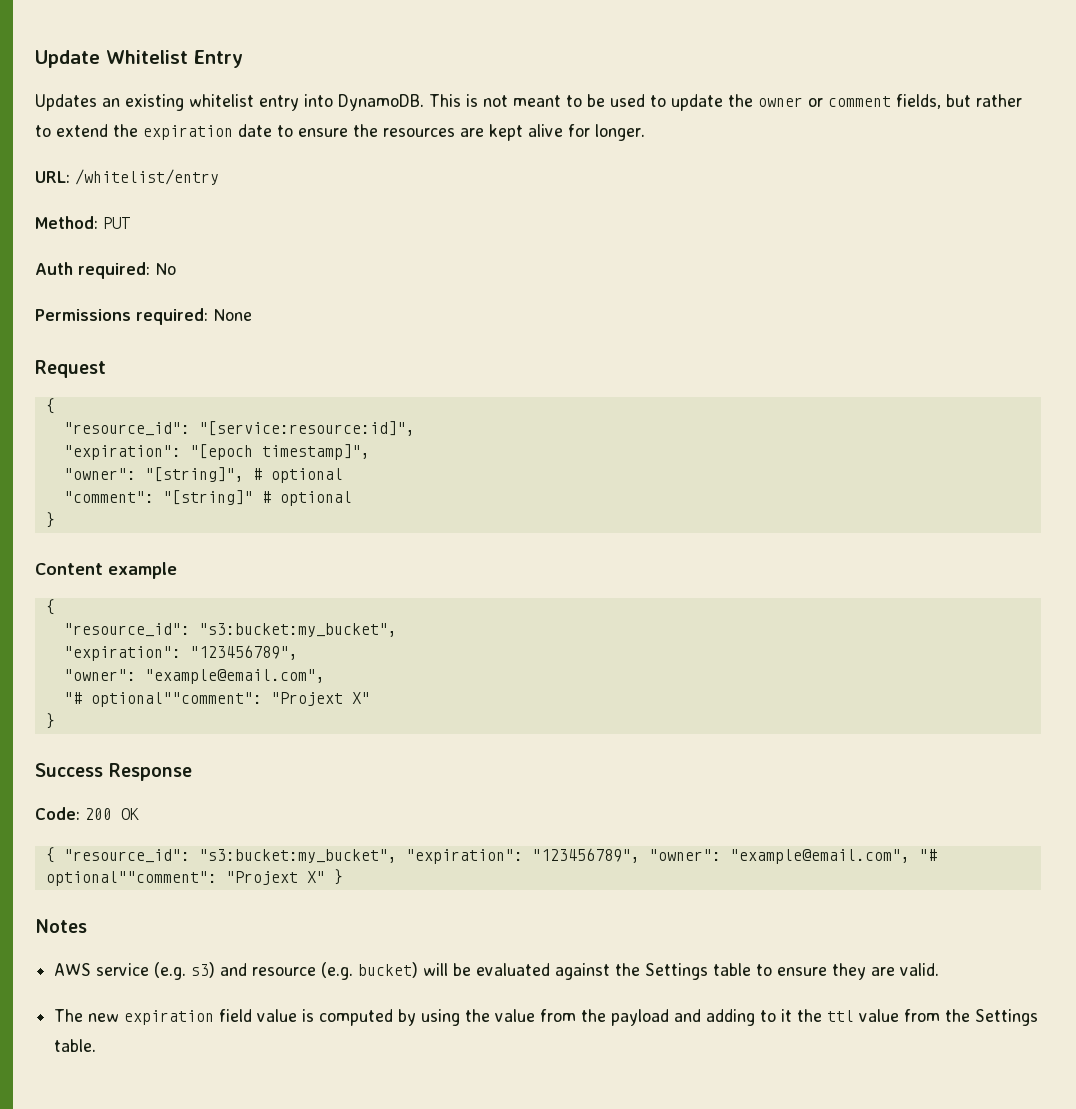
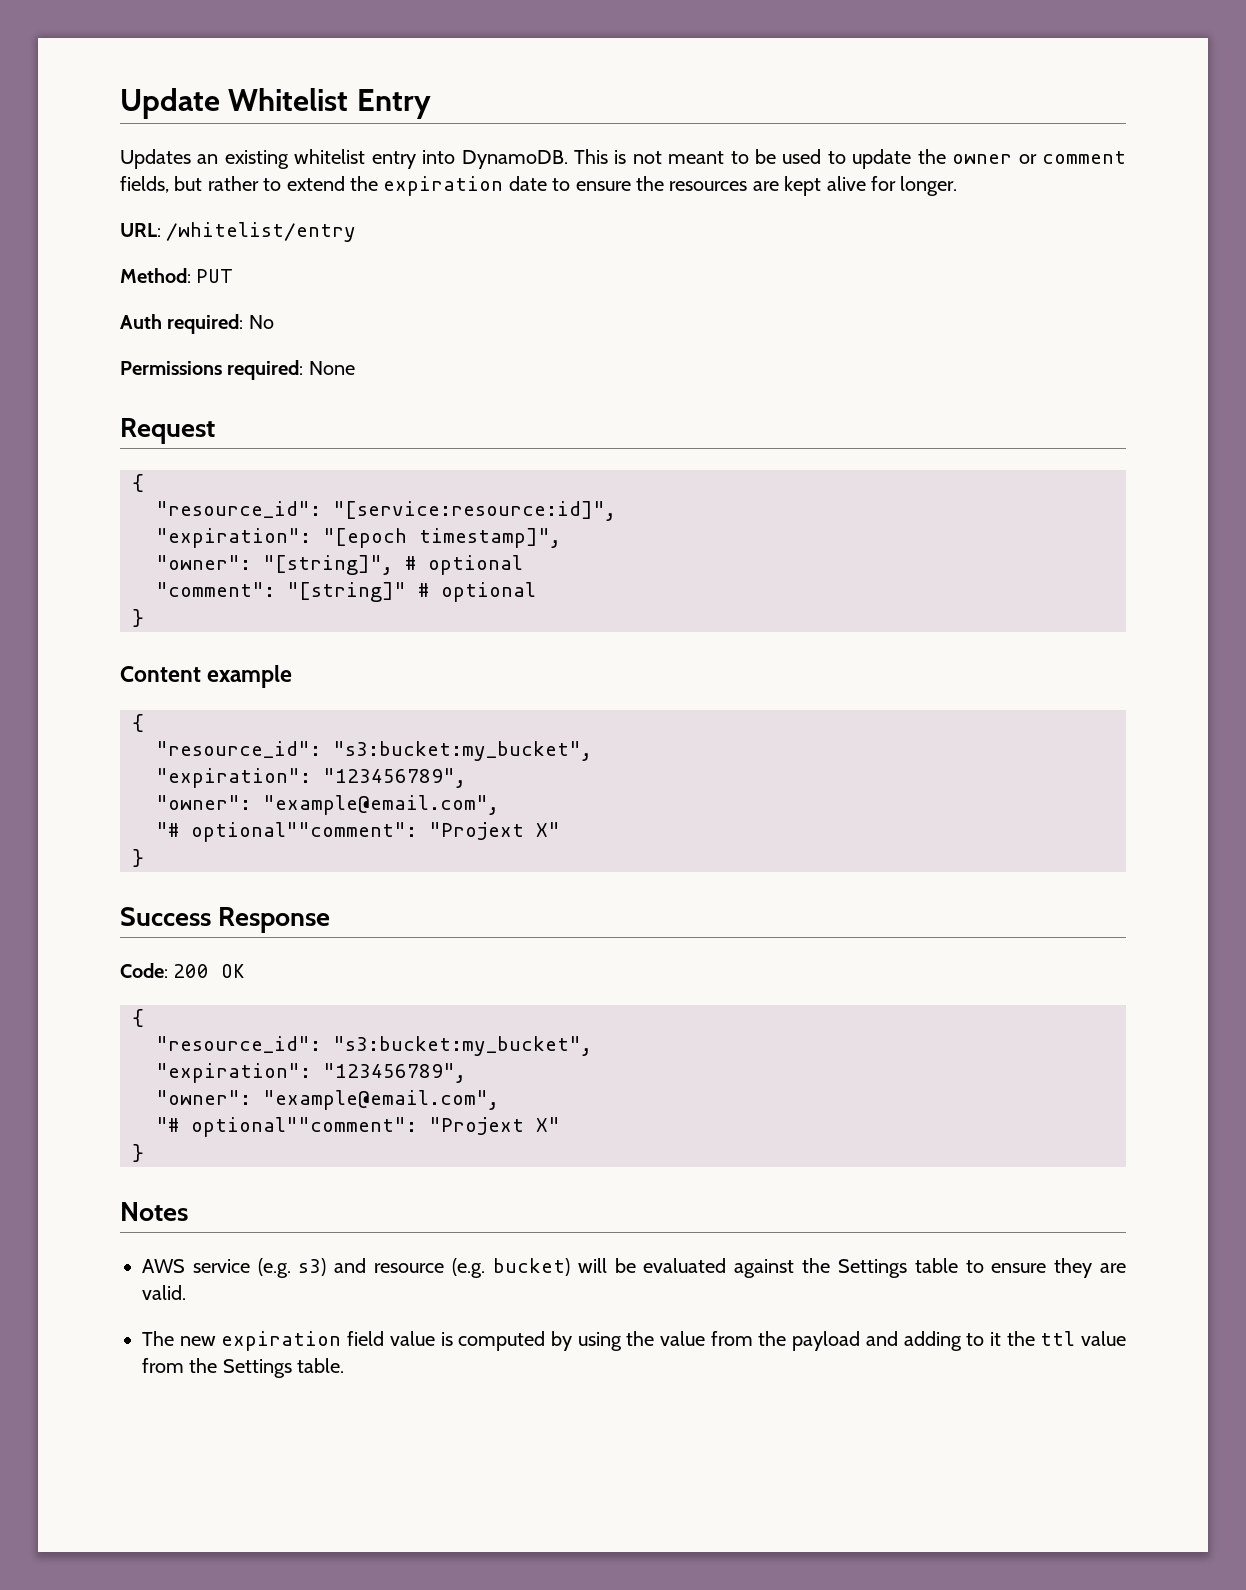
[63,848,937,864] [45,871,325,886] "resource_id": "s3:bucket:my_bucket", "expiration": "123456789", "owner": "example@email.com", "# optional""comment": "Projext X" -> [156,1036,592,1056] [156,1063,466,1083] [156,1090,499,1110] [156,1117,560,1137] // "resource_id": "s3:bucket:my_bucket", // "expiration": "123456789", // "owner": "example@email.com", // "# optional""comment": "Projext X" //

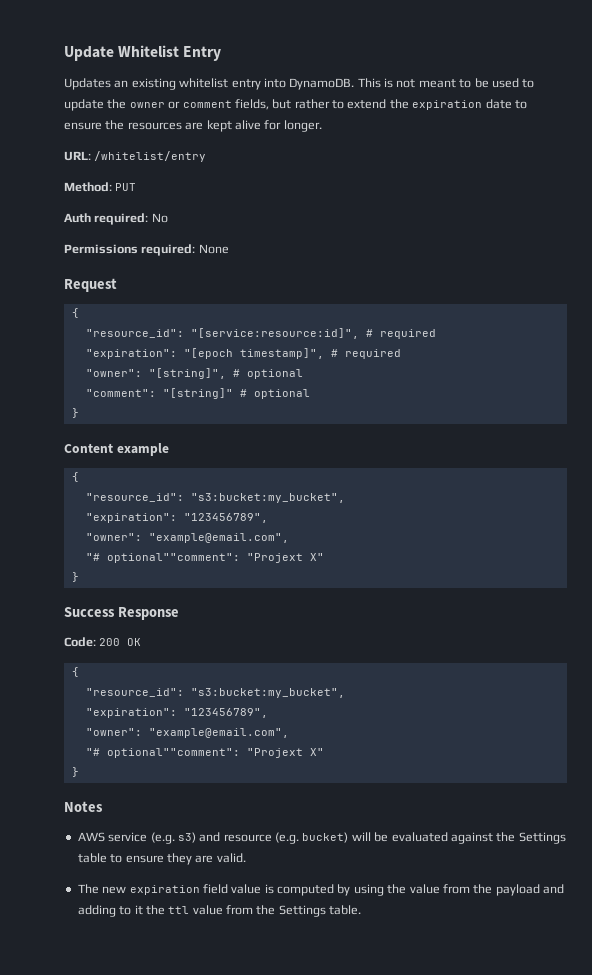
(616, 511) none -> [365,329,436,339] # required
(561, 538) none -> [330,349,401,359] # required

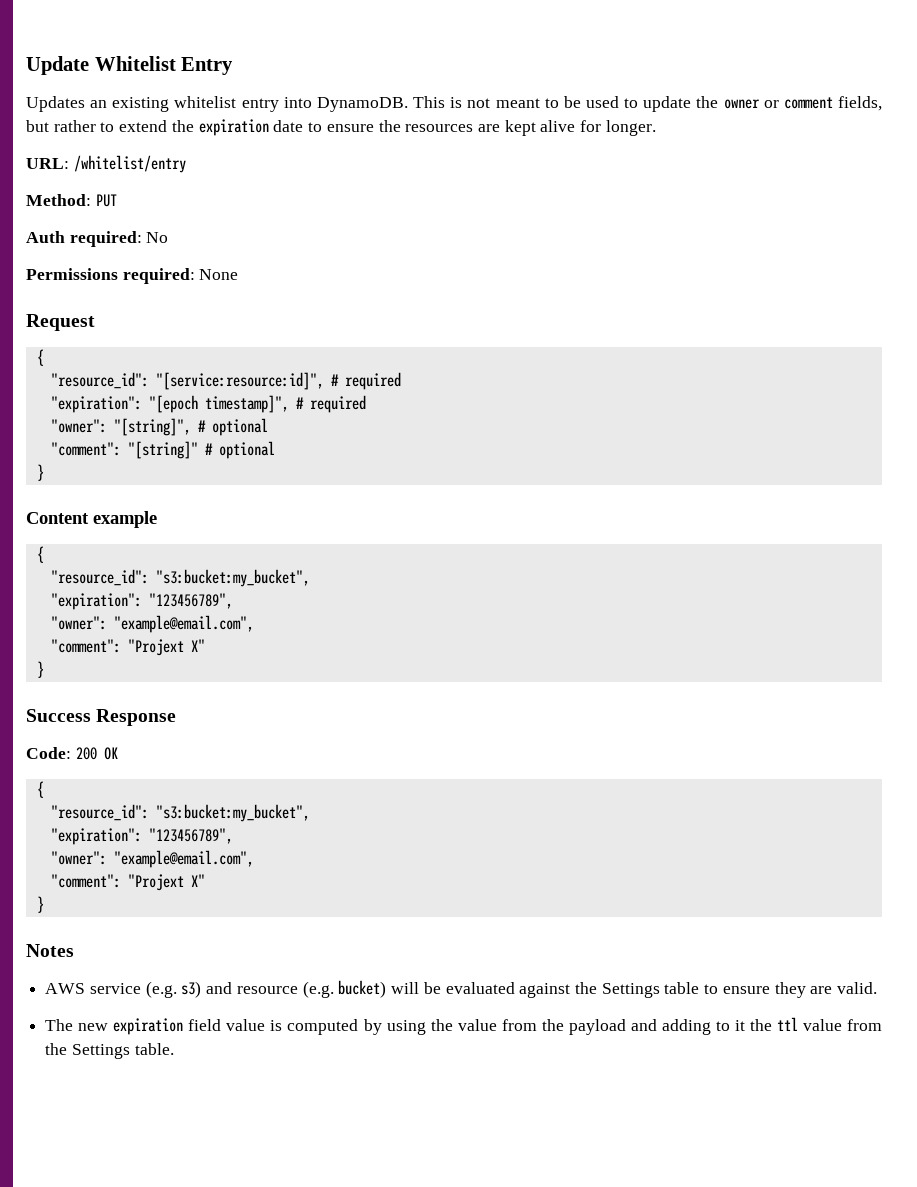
[85,553,240,563] "# optional""comment": -> [50,639,121,653] "comment":
[85,748,240,758] "# optional""comment": -> [50,874,121,888] "comment":

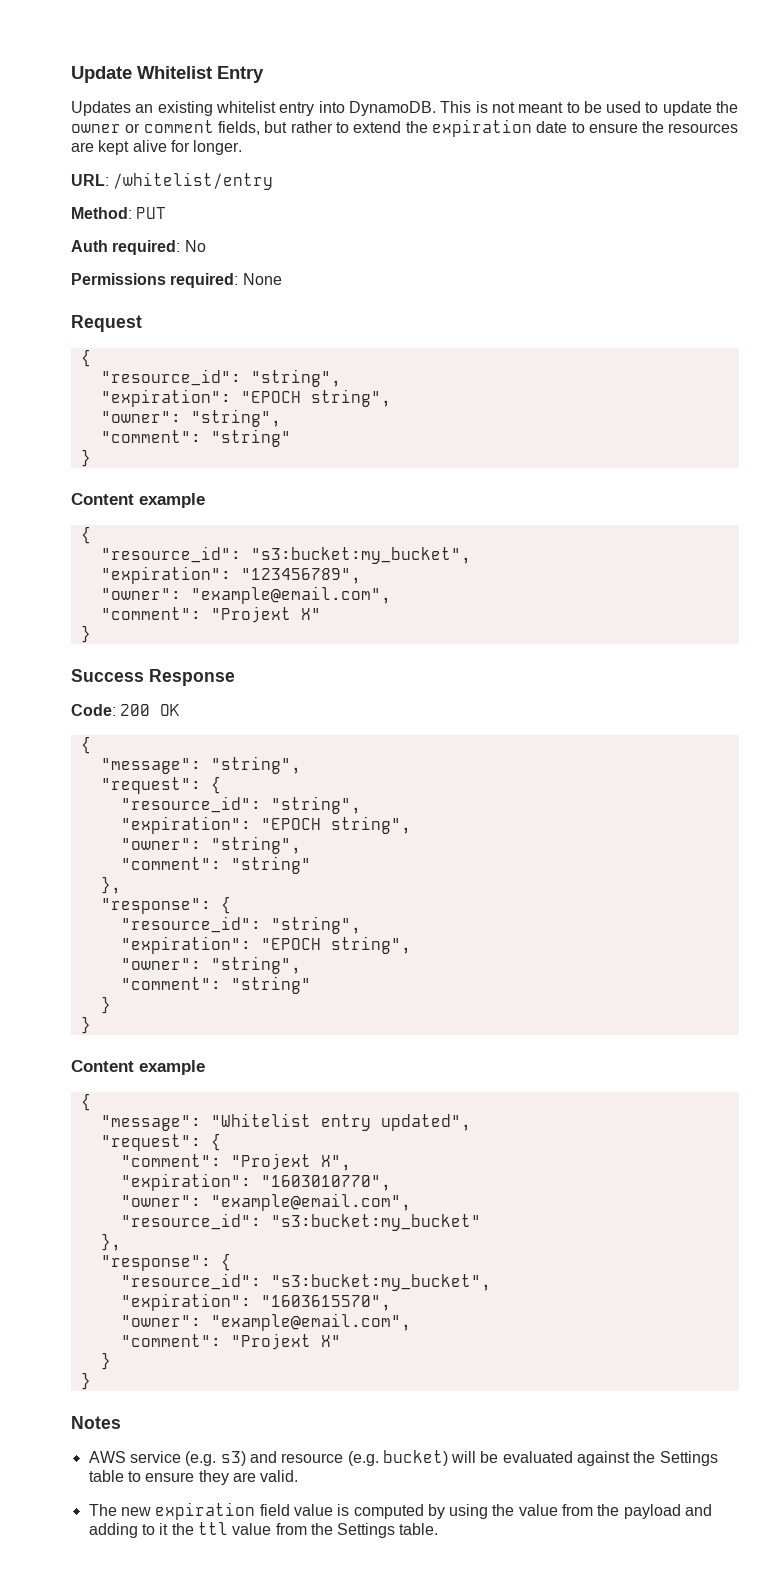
[155,372,401,390] [50,395,366,413] [50,418,268,436] [50,441,275,459] "[service:resource:id]", # required // "expiration": "[epoch timestamp]", # required // "owner": "[string]", # optional // "comment": "[string]" # optional -> [250,369,341,387] [100,389,391,407] [100,409,281,427] [100,429,291,447] "string", // "expiration": "EPOCH string", // "owner": "string", // "comment": "string"
[50,804,310,822] [50,828,233,845] [50,850,254,868] [50,874,205,891] [36,896,44,913] // "resource_id": "s3:bucket:my_bucket", // "expiration": "123456789", // "owner": "example@email.com", // "comment": "Projext X" // } -> [100,756,301,774] [100,776,221,794] [120,796,361,814] [120,816,411,834] [120,836,301,854] [120,856,311,874] [100,876,121,894] [100,896,231,914] [120,916,361,934] [120,936,411,954] [120,956,301,974] [120,976,311,994] [100,996,111,1014] [80,1016,91,1034] [71,1060,205,1075] [80,1093,91,1111] [100,1113,471,1131] [100,1133,221,1151] [120,1153,351,1171] [120,1173,391,1191] [120,1193,411,1211] [120,1213,481,1231] [100,1233,121,1251] [100,1253,231,1271] [120,1273,491,1291] [120,1293,391,1311] [120,1313,411,1331] [120,1333,341,1350] [100,1352,111,1370] [80,1372,91,1390] // "message": "string", // "request": { // "resource_id": "string", // "expiration": "EPOCH string", // "owner": "string", // "comment": "string" // }, // "response": { // "resource_id": "string", // "expiration": "EPOCH string", // "owner": "string", // "comment": "string" // } // } // Content example // { // "message": "Whitelist entry updated", // "request": { // "comment": "Projext X", // "expiration": "1603010770", // "owner": "example@email.com", // "resource_id": "s3:bucket:my_bucket" // }, // "response": { // "resource_id": "s3:bucket:my_bucket", // "expiration": "1603615570", // "owner": "example@email.com", // "comment": "Projext X" // } // }

